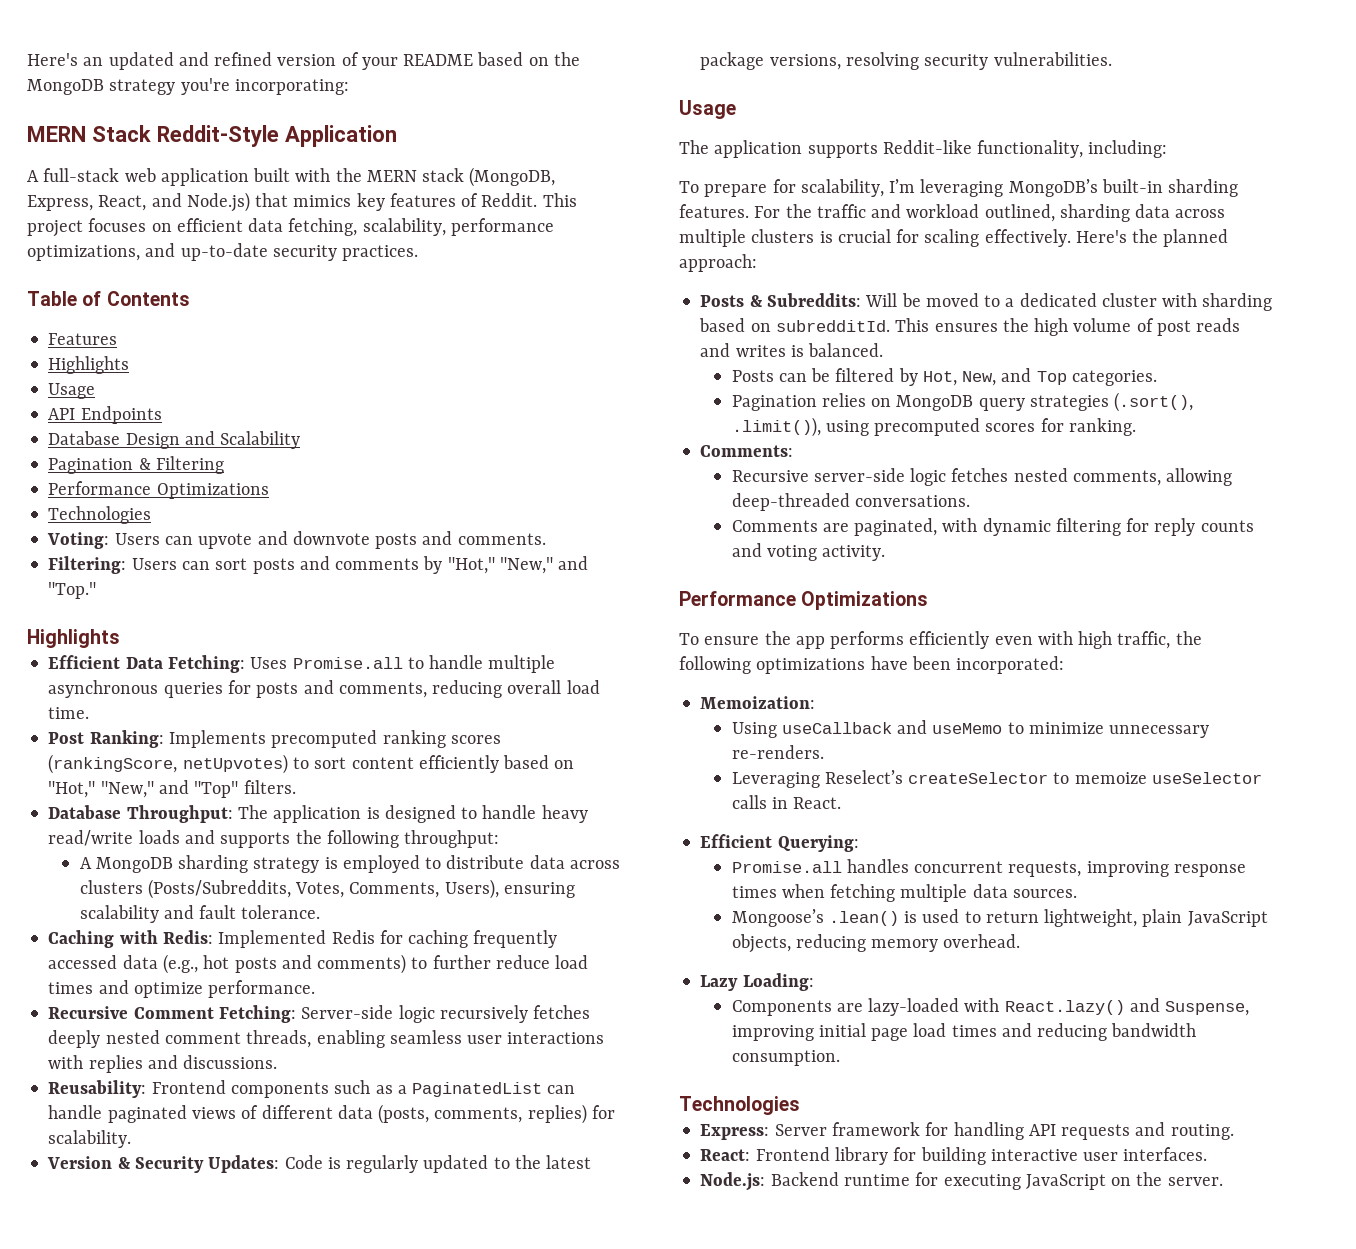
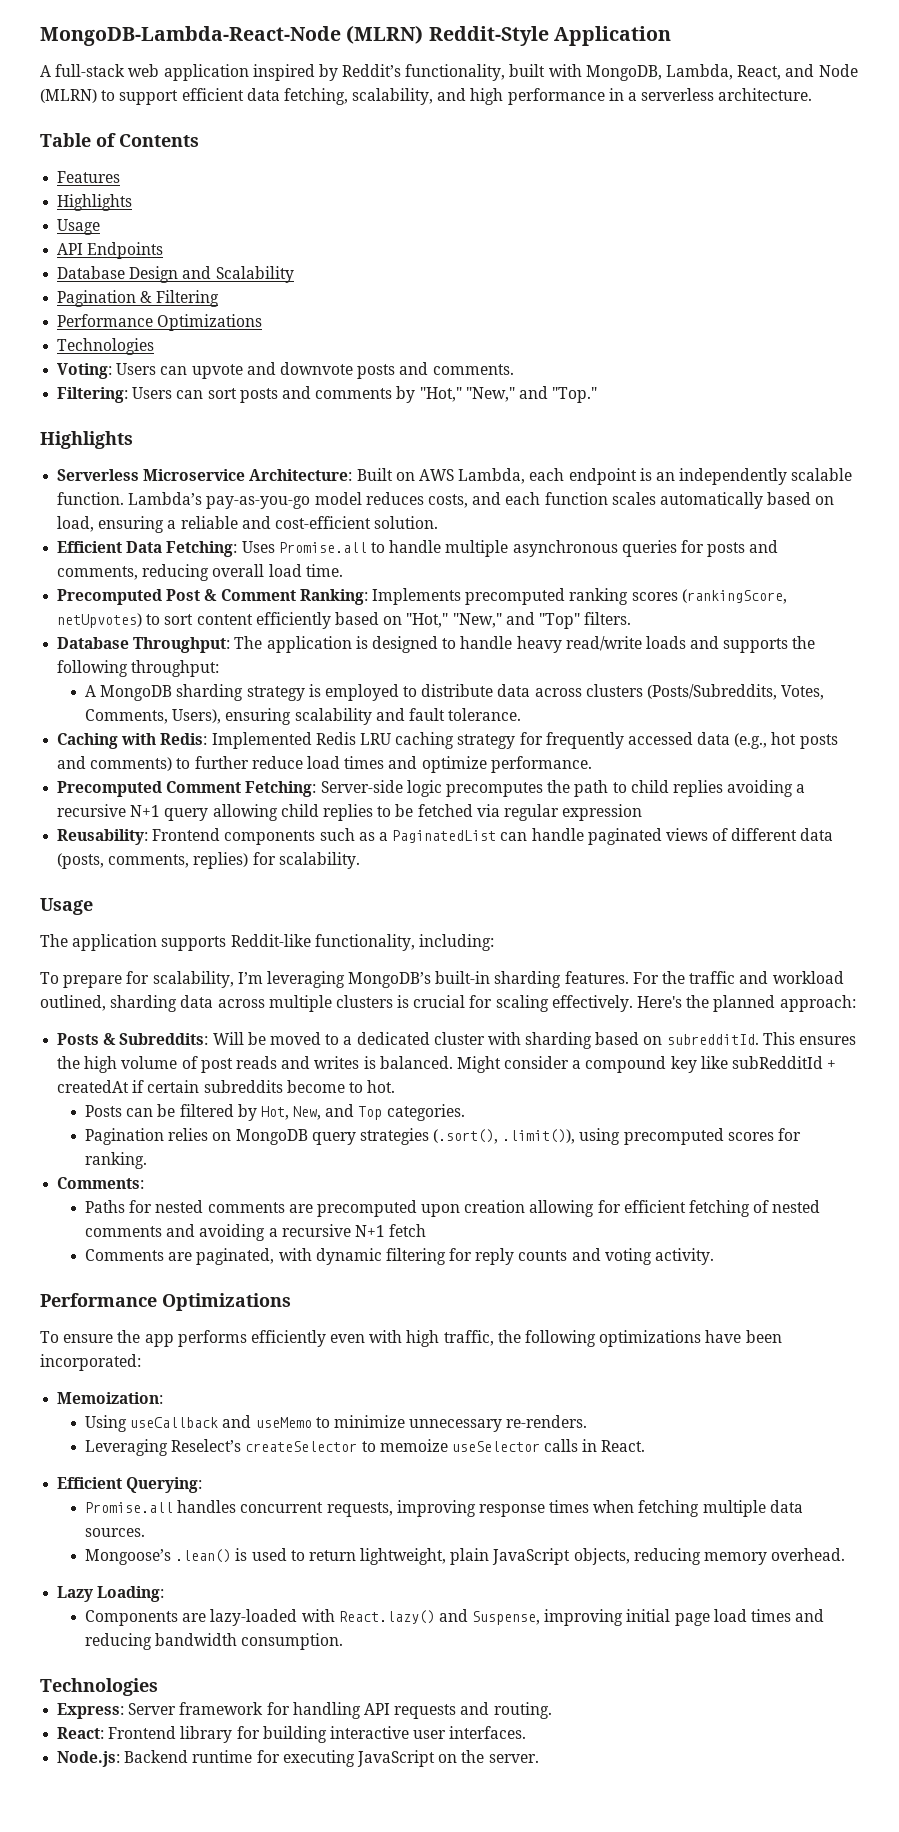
[27,52,580,70] [27,78,349,95] [27,125,151,142] Here's an updated and refined version of your README based on the MongoDB strategy you're incorporating: // MERN Stack -> [40,25,424,46] MongoDB-Lambda-React-Node (MLRN)
[253,167,556,187] [27,192,577,212] [27,218,554,237] [27,243,419,261] built with the MERN stack (MongoDB, Express, React, and Node.js) that mimics key features of Reddit. This project focuses on efficient data fetching, scalability, performance optimizations, and up-to-date security practices. -> [252,64,858,81] [40,88,813,105] inspired by Reddit’s functionality, built with MongoDB, Lambda, React, and Node (MLRN) to support efficient data fetching, scalability, and high performance in a serverless architecture.
(120, 638) none -> [57,468,853,485] [57,492,835,509] [57,516,439,533] // Serverless Microservice Architecture: Built on AWS Lambda, each endpoint is an independently scalable function. Lambda’s pay-as-you-go model reduces costs, and each function scales automatically based on load, ensuring a reliable and cost-efficient solution.
[48,732,85,744] Post -> [57,589,296,605] Precomputed Post & Comment
[379,930,469,948] for caching -> [359,732,543,749] LRU caching strategy for
[48,1006,129,1019] Recursive -> [57,781,163,797] Precomputed
[439,1005,591,1023] [48,1030,605,1048] [48,1055,278,1073] recursively fetches deeply nested comment threads, enabling seamless user interactions with replies and discussions. -> [445,780,806,797] [57,804,643,821] precomputes the path to child replies avoiding a recursive N+1 query allowing child replies to be fetched via regular expression
[47,1155,592,1173] [700,52,1112,70] // Version & Security Updates: Code is regularly updated to the latest package versions, resolving security vulnerabilities. -> (360, 860) none
(884, 350) none -> [456,1056,837,1073] [57,1080,396,1093] Might consider a compound key like subRedditId + createdAt if certain subreddits become to hot.
[731,468,1233,486] [731,493,970,511] Recursive server-side logic fetches nested comments, allowing deep-threaded conversations. -> [84,1200,821,1217] [84,1224,427,1241] Paths for nested comments are precomputed upon creation allowing for efficient fetching of nested comments and avoiding a recursive N+1 fetch

